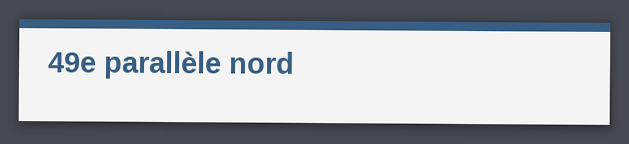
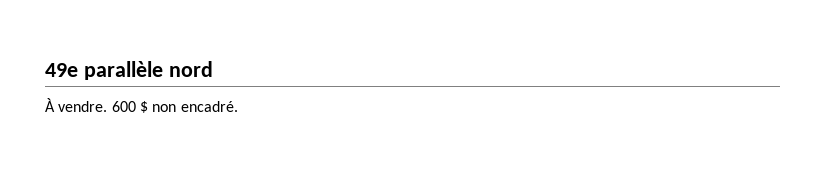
(295, 62) none -> [45,98,238,113] // À vendre. 600 $ non encadré.

